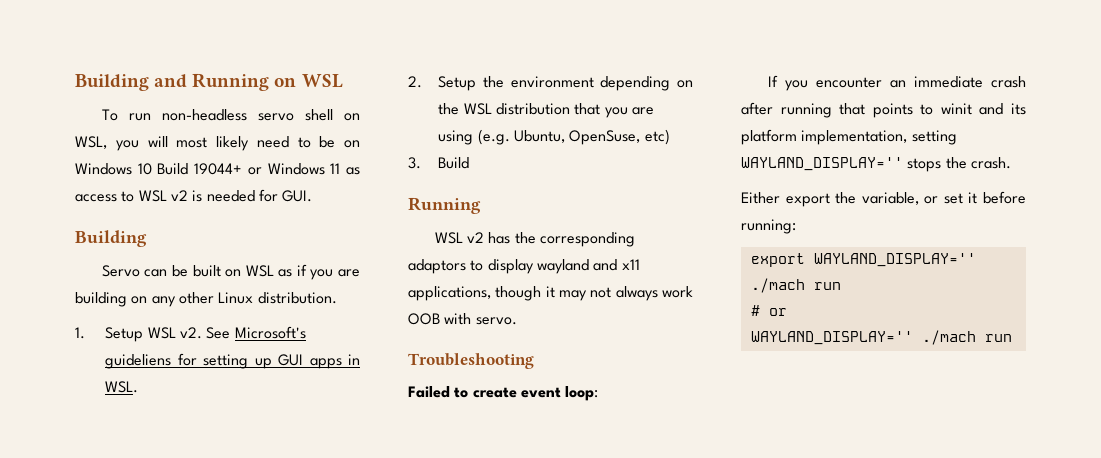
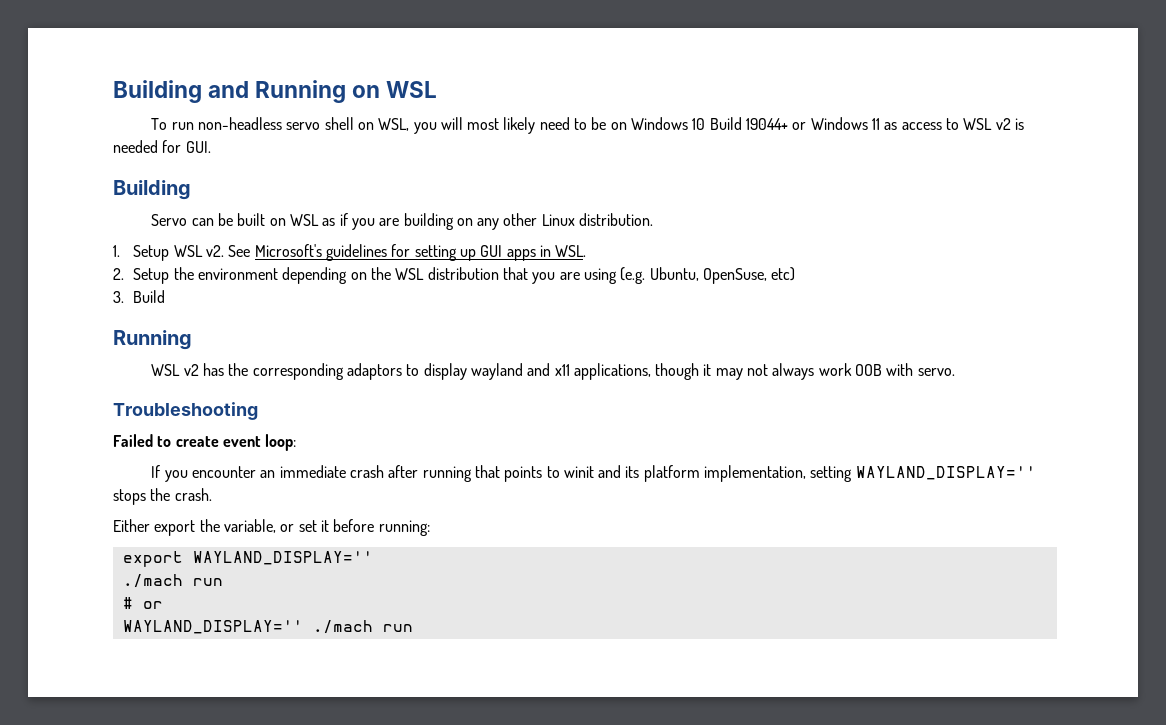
[105,354,172,369] guideliens -> [326,244,388,261] guidelines

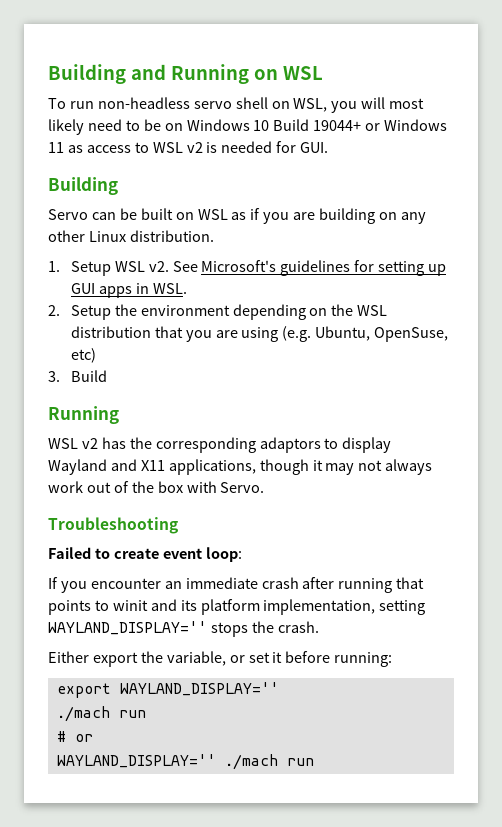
[470,363,570,380] wayland and x11 -> [48,459,165,475] Wayland and X11
[855,363,955,376] OOB with servo. -> [86,481,265,493] out of the box with Servo.

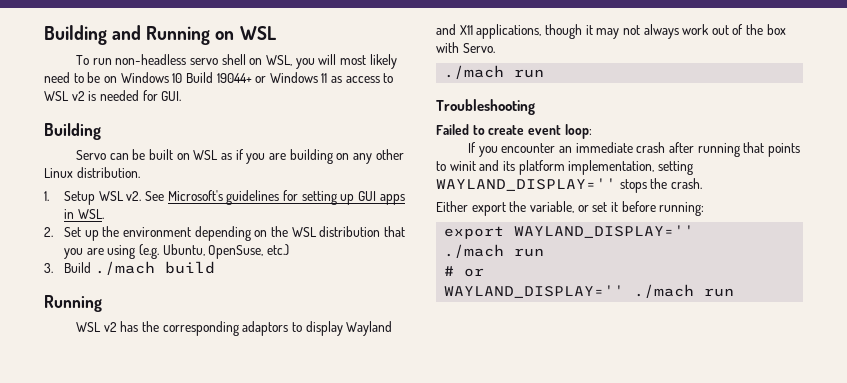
[70,305,111,320] Setup -> [64,227,99,241] Set up
[70,348,96,363] etc) -> [267,244,290,256] etc.)
(107, 376) none -> [94,261,215,275] ./mach build
(265, 487) none -> [444,65,545,79] // ./mach run

